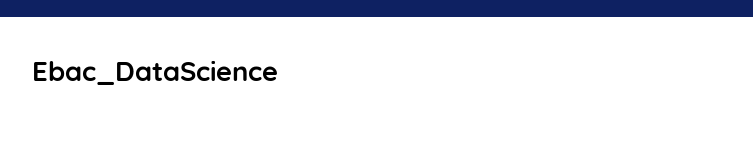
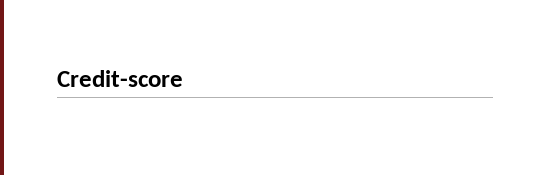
[32,60,278,85] Ebac_DataScience -> [57,70,183,87] Credit-score

